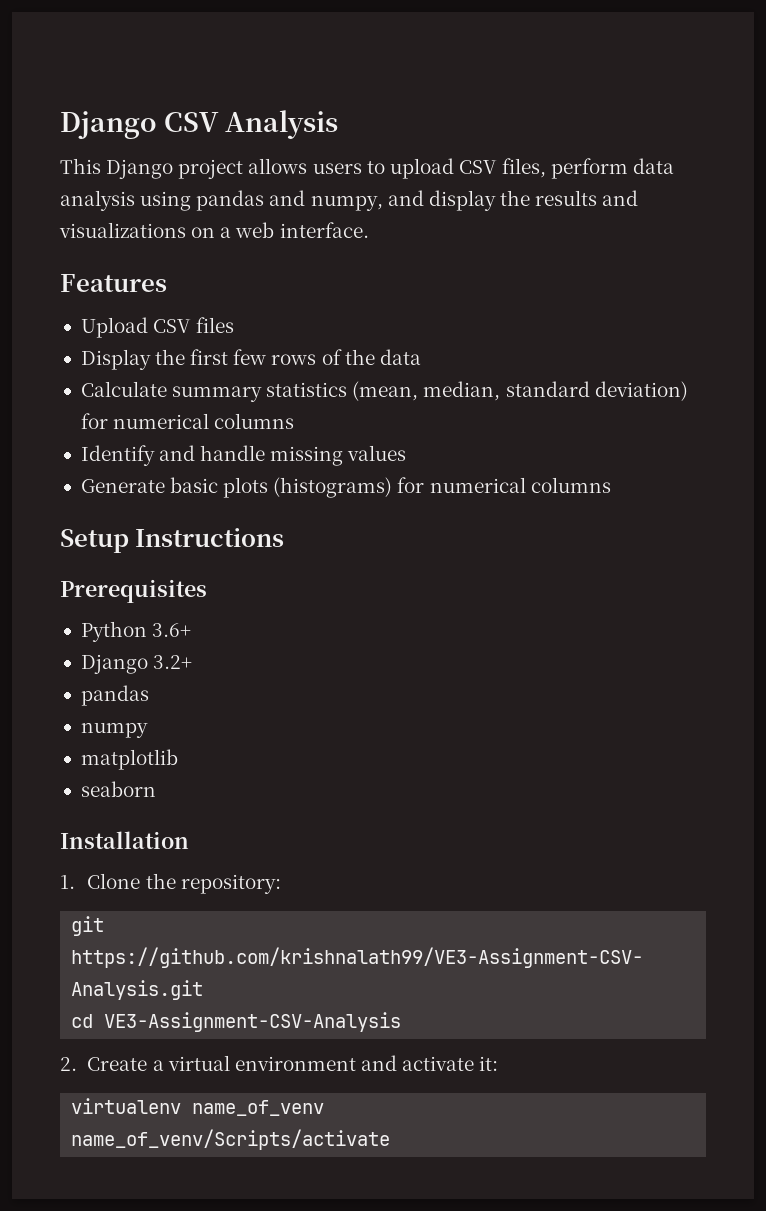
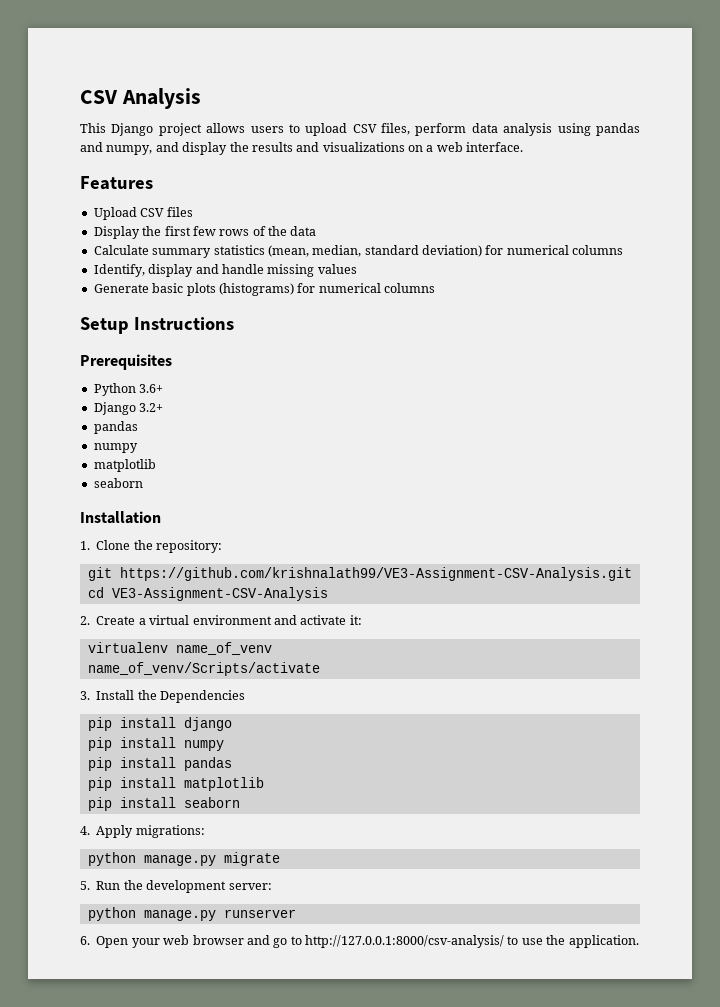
[60,111,157,139] Django -> (80, 97) none
[80,445,155,466] Identify -> [93,264,194,277] Identify, display
(391, 1139) none -> [80,690,246,703] [87,717,232,731] [87,737,224,751] [87,757,232,771] [87,777,264,791] [87,797,240,811] [80,825,205,838] [87,852,280,866] [80,880,272,893] [87,907,296,921] [80,935,639,948] // 3. Install the Dependencies // pip install django // pip install numpy // pip install pandas // pip install matplotlib // pip install seaborn // 4. Apply migrations: // python manage.py migrate // 5. Run the development server: // python manage.py runserver // 6. Open your web browser and go to http://127.0.0.1:8000/csv-analysis/ to use the application.

